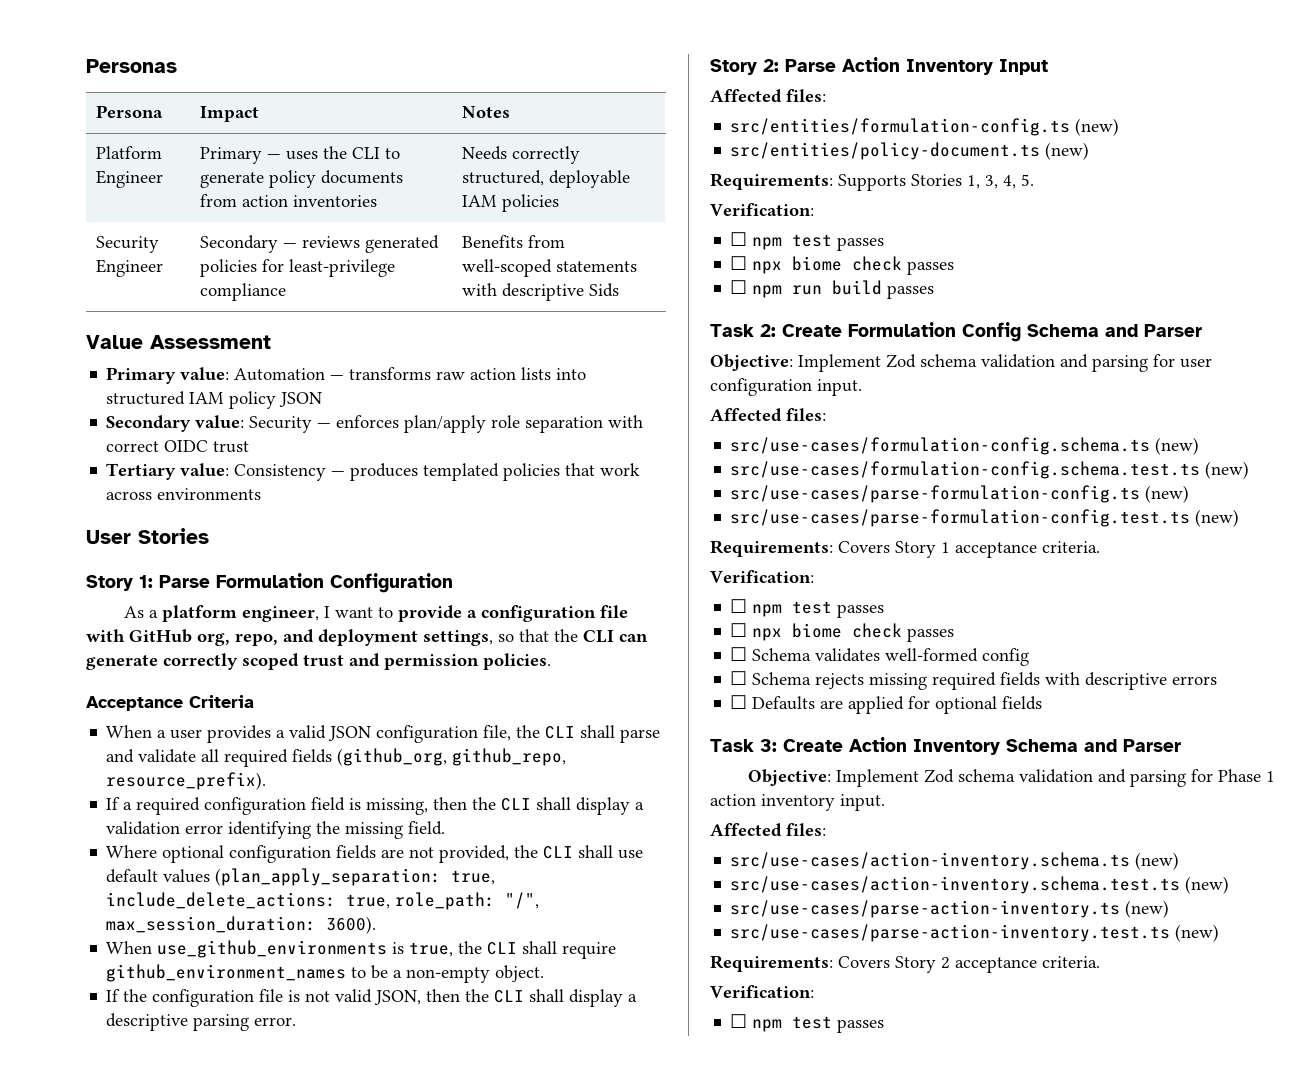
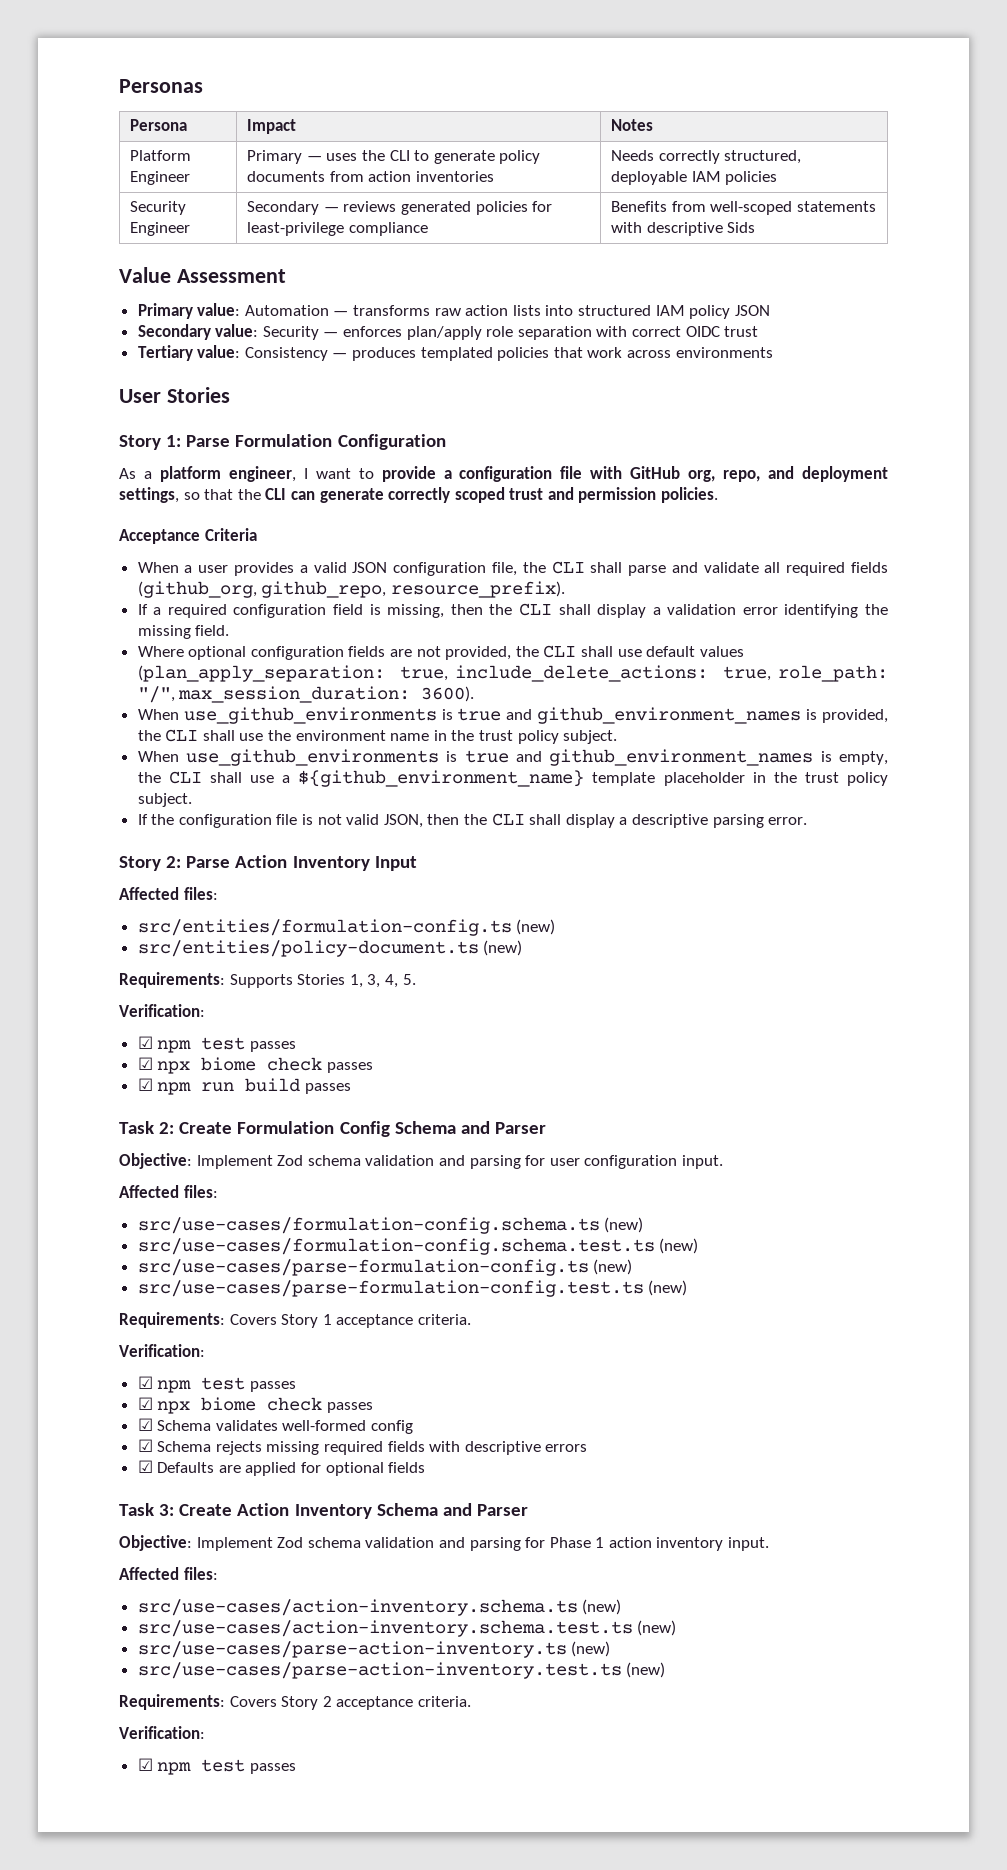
[409,941,617,959] [106,964,545,983] true, the CLI shall require github_environment_names to be a non-empty object. -> [457,707,888,724] [137,729,618,744] [137,749,888,766] [137,770,888,787] [137,793,192,807] true and github_environment_names is provided, the CLI shall use the environment name in the trust policy subject. // When use_github_environments is true and github_environment_names is empty, the CLI shall use a ${github_environment_name} template placeholder in the trust policy subject.
[730,232,885,251] [730,256,955,275] [730,280,748,294] ☐ npm test passes // ☐ npx biome check passes // ☐ -> [137,1036,296,1053] [137,1057,373,1074] [137,1078,153,1091] ☑ npm test passes // ☑ npx biome check passes // ☑
[730,599,885,618] [730,623,955,642] [730,647,748,661] ☐ npm test passes // ☐ npx biome check passes // ☐ -> [137,1376,296,1393] [137,1397,373,1414] [137,1418,153,1431] ☑ npm test passes // ☑ npx biome check passes // ☑
[730,671,748,685] ☐ -> [137,1439,153,1452] ☑
[730,695,748,709] ☐ -> [137,1460,153,1473] ☑
[730,1014,748,1028] ☐ -> [137,1758,153,1771] ☑

